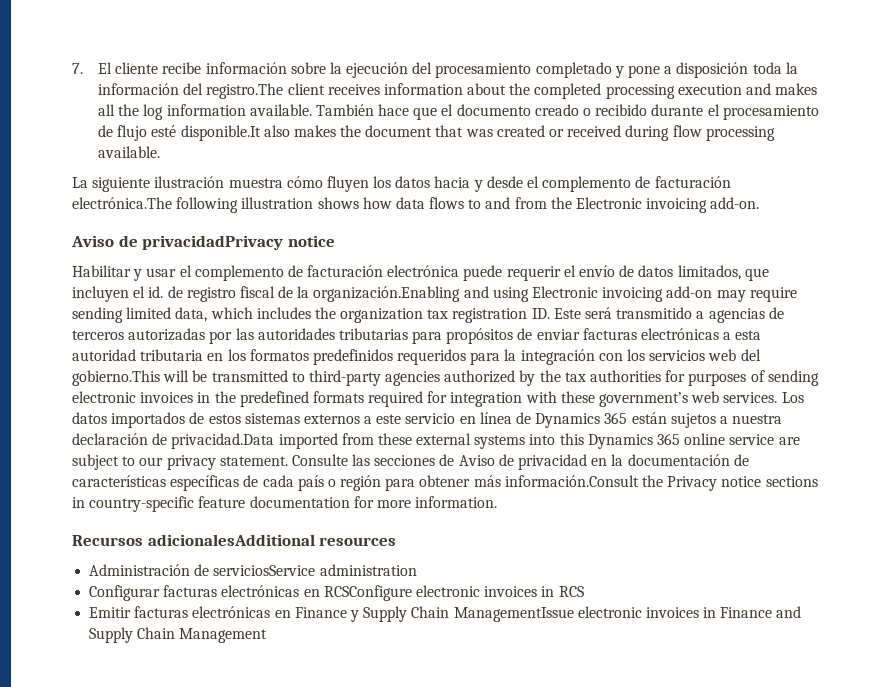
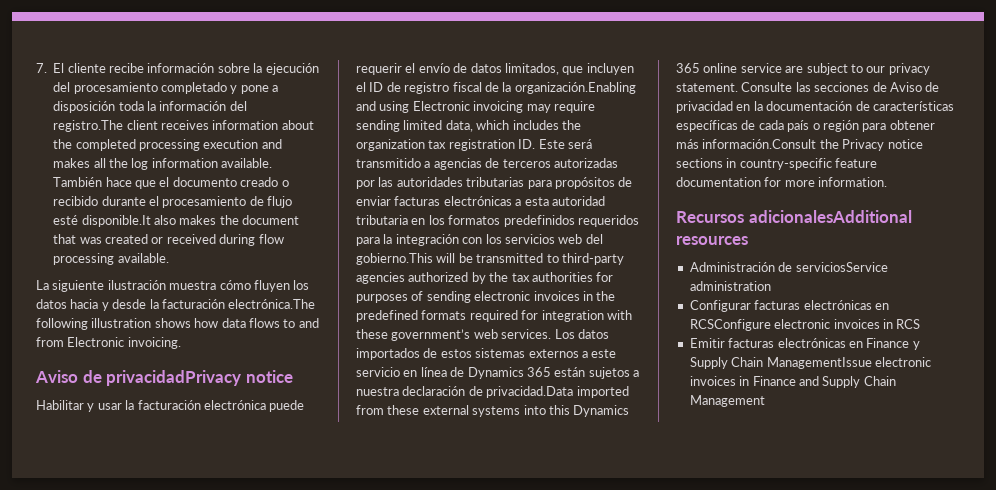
[527,176,651,192] el complemento de -> [149,299,159,309] la
[550,197,760,213] the Electronic invoicing add-on. -> [67,337,181,349] Electronic invoicing.
[179,265,303,281] el complemento de -> [125,400,135,410] la
[148,286,164,298] id. -> [369,82,384,92] ID
[666,286,713,298] add-on -> (524, 107) none

